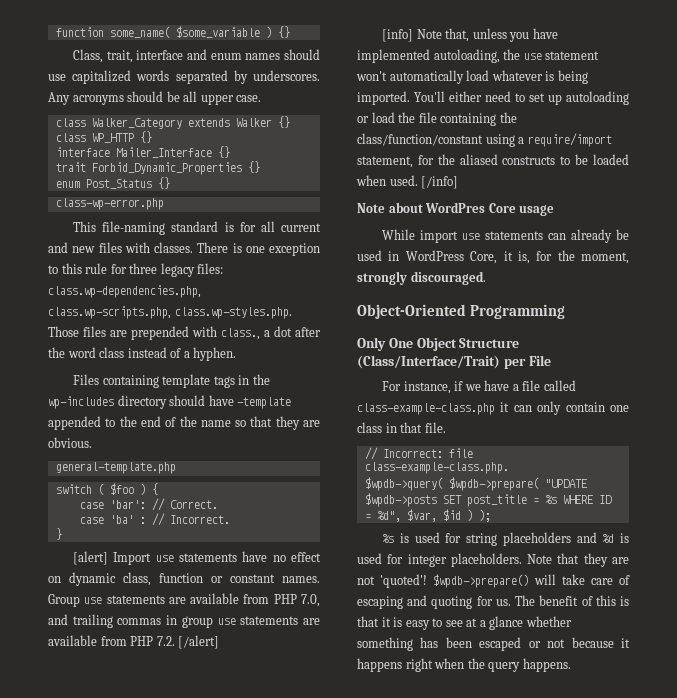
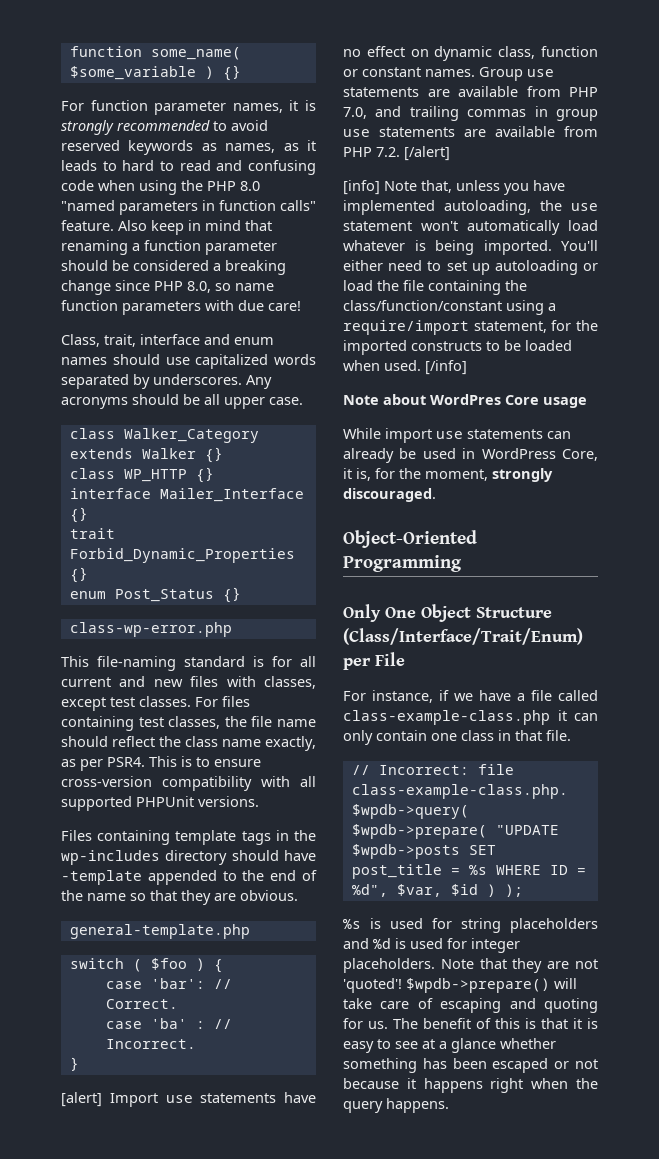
(290, 32) none -> [61,100,316,115] [61,120,268,135] [61,140,316,155] [61,160,316,175] [61,180,260,195] [61,200,316,215] [61,220,272,235] [61,240,277,255] [61,260,286,275] [61,280,274,295] [61,300,301,315] // For function parameter names, it is strongly recommended to avoid reserved keywords as names, as it leads to hard to read and confusing code when using the PHP 8.0 "named parameters in function calls" feature. Also keep in mind that renaming a function parameter should be considered a breaking change since PHP 8.0, so name function parameters with due care!
[154,242,320,256] [48,263,224,277] [48,285,201,298] [48,306,292,319] [48,326,321,340] [48,347,237,361] classes. There is one exception to this rule for three legacy files: class.wp-dependencies.php, class.wp-scripts.php, class.wp-styles.php. Those files are prepended with class., a dot after the word class instead of a hyphen. -> [264,676,316,689] [61,696,250,711] [61,716,316,731] [61,736,316,751] [61,756,261,771] [61,776,316,791] [61,796,259,811] classes, except test classes. For files containing test classes, the file name should reflect the class name exactly, as per PSR4. This is to ensure cross-version compatibility with all supported PHPUnit versions.
[459,154,498,165] aliased -> [343,340,407,355] imported
[357,355,500,369] (Class/Interface/Trait) -> [343,628,583,645] (Class/Interface/Trait/Enum)

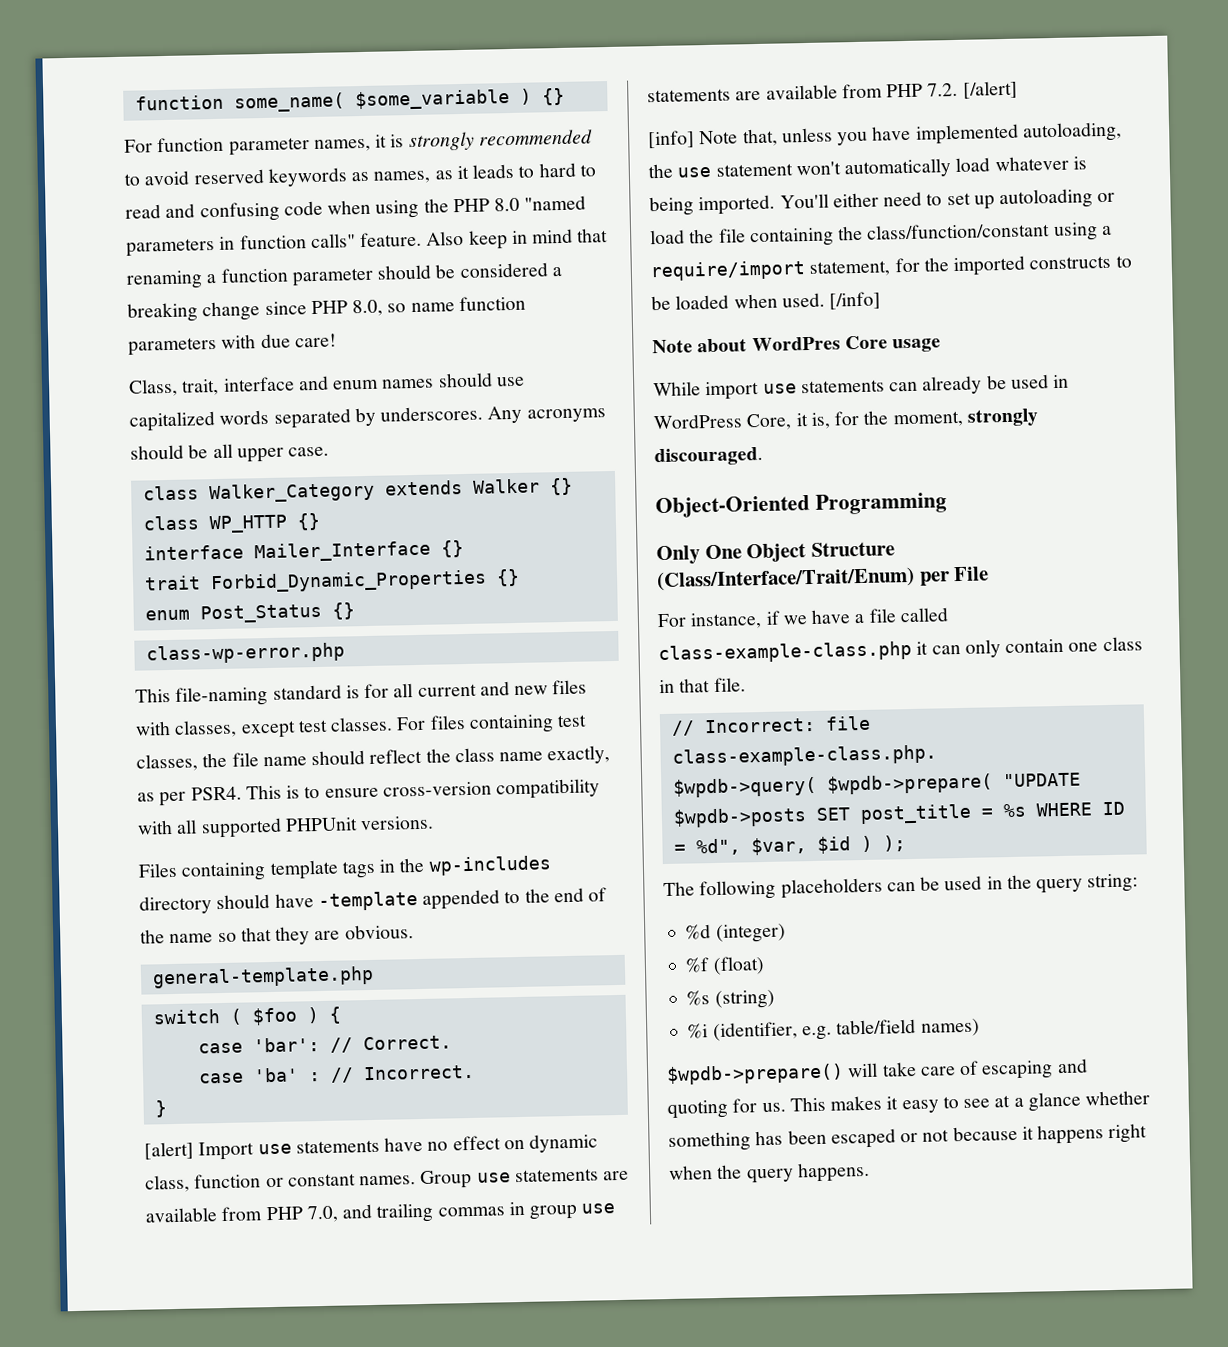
[343,918,598,933] [343,938,520,953] [343,958,598,973] [343,978,402,993] %s is used for string placeholders and %d is used for integer placeholders. Note that they are not 'quoted'! -> [663,873,1139,901] [685,923,786,944] [685,956,765,976] [686,989,775,1010] [687,1018,980,1042] The following placeholders can be used in the query string: // %d (integer) // %f (float) // %s (string) // %i (identifier, e.g. table/field names) //
[393,1018,598,1029] The benefit of this is that it is -> [789,1095,899,1112] This makes it

